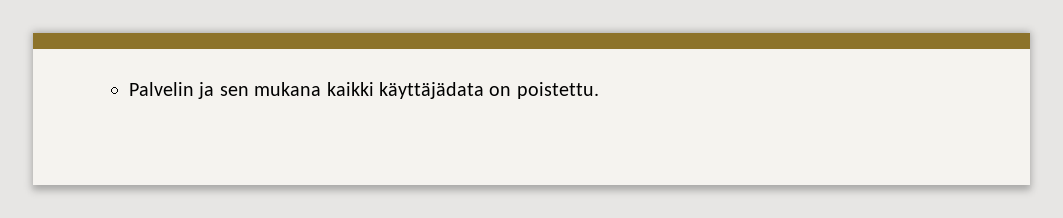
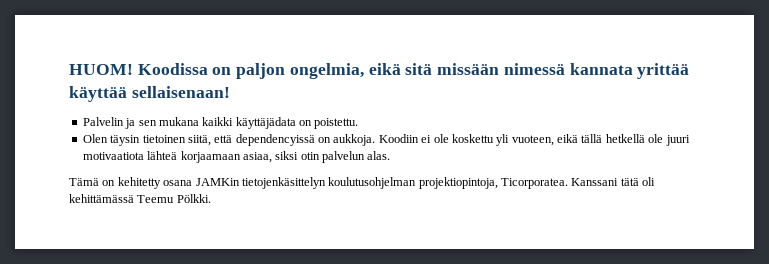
(129, 89) none -> [69,63,690,79] [69,86,230,102] HUOM! Koodissa on paljon ongelmia, eikä sitä missään nimessä kannata yrittää käyttää sellaisenaan! //
(599, 90) none -> [82,134,690,146] [82,151,391,163] [69,177,656,189] [69,194,211,203] // Olen täysin tietoinen siitä, että dependencyissä on aukkoja. Koodiin ei ole koskettu yli vuoteen, eikä tällä hetkellä ole juuri motivaatiota lähteä korjaamaan asiaa, siksi otin palvelun alas. // Tämä on kehitetty osana JAMKin tietojenkäsittelyn koulutusohjelman projektiopintoja, Ticorporatea. Kanssani tätä oli kehittämässä Teemu Pölkki.

